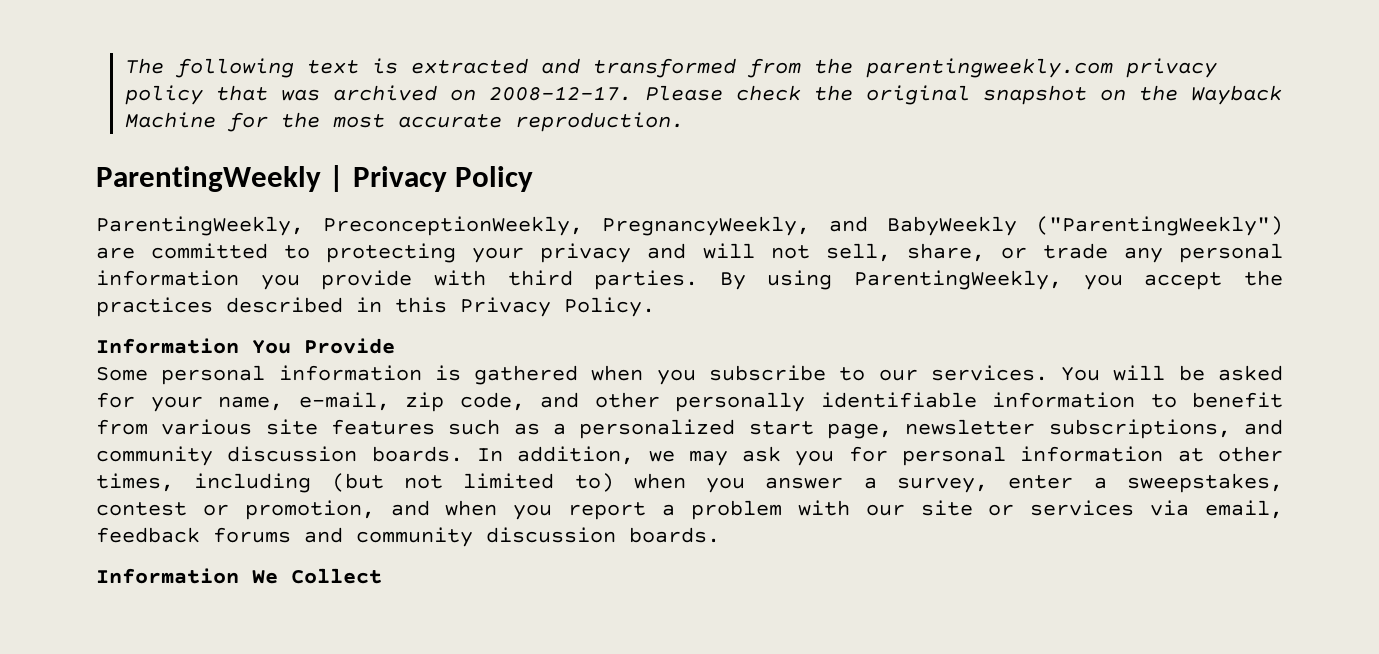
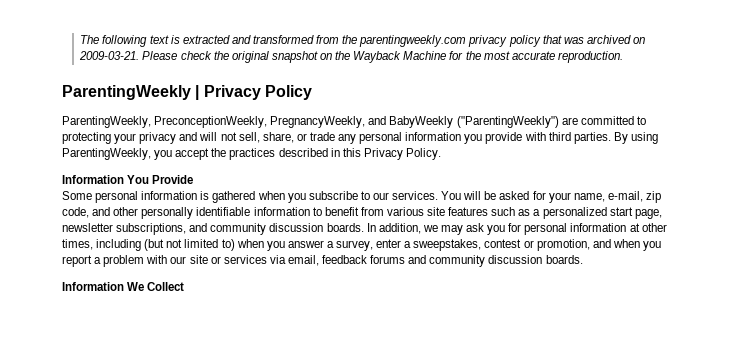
[489,86,633,101] 2008-12-17. -> [79,51,140,60] 2009-03-21.

